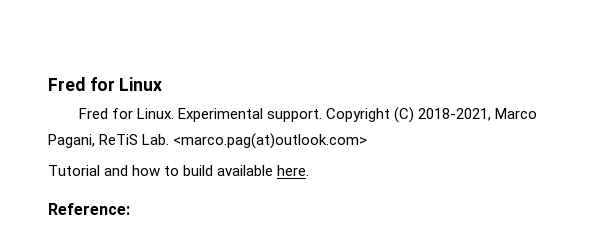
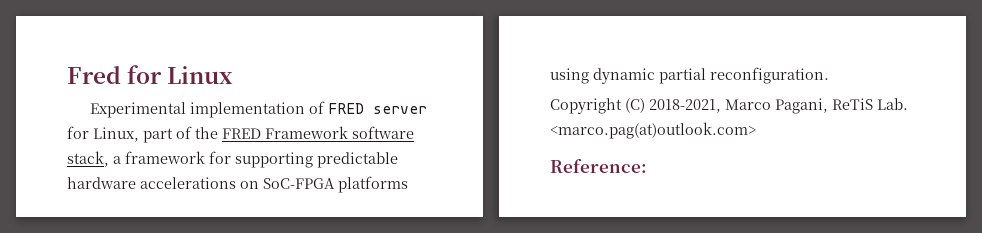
[78,108,322,122] Fred for Linux. Experimental support. -> [89,101,427,118] [67,126,414,143] [67,151,398,168] [67,176,408,193] [550,67,829,84] Experimental implementation of FRED server for Linux, part of the FRED Framework software stack, a framework for supporting predictable hardware accelerations on SoC-FPGA platforms using dynamic partial reconfiguration. //
[48,165,310,176] // Tutorial and how to build available here. -> (756, 130) none

